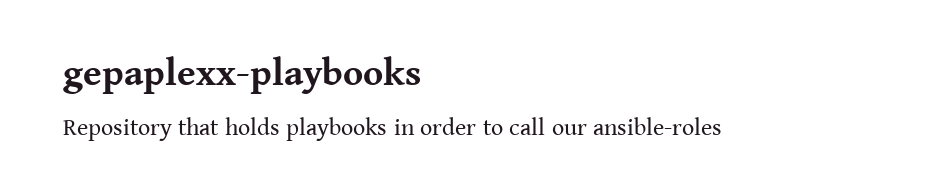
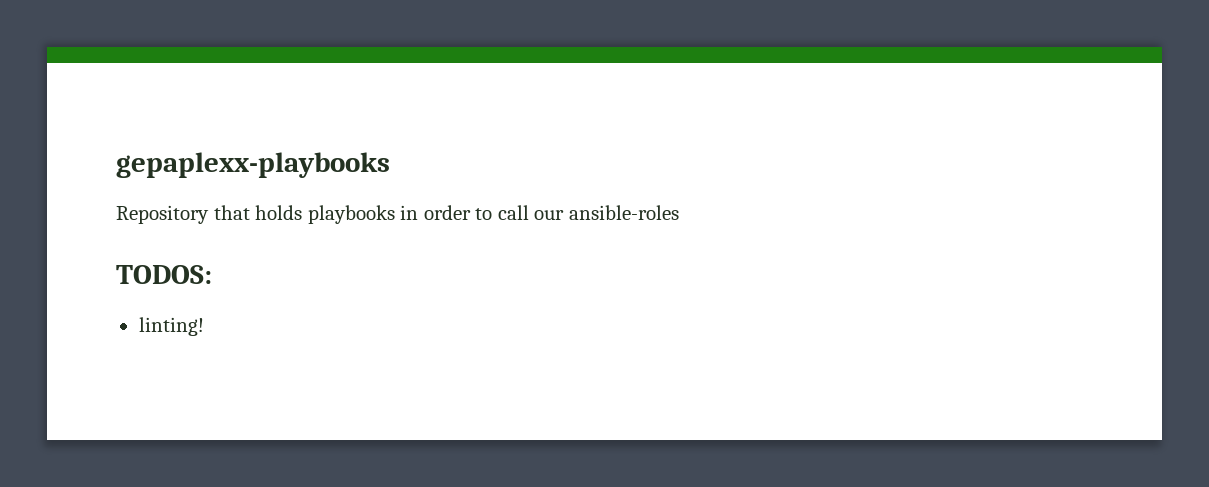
(723, 126) none -> [116,265,212,284] [138,317,204,336] // TODOS: // linting!

